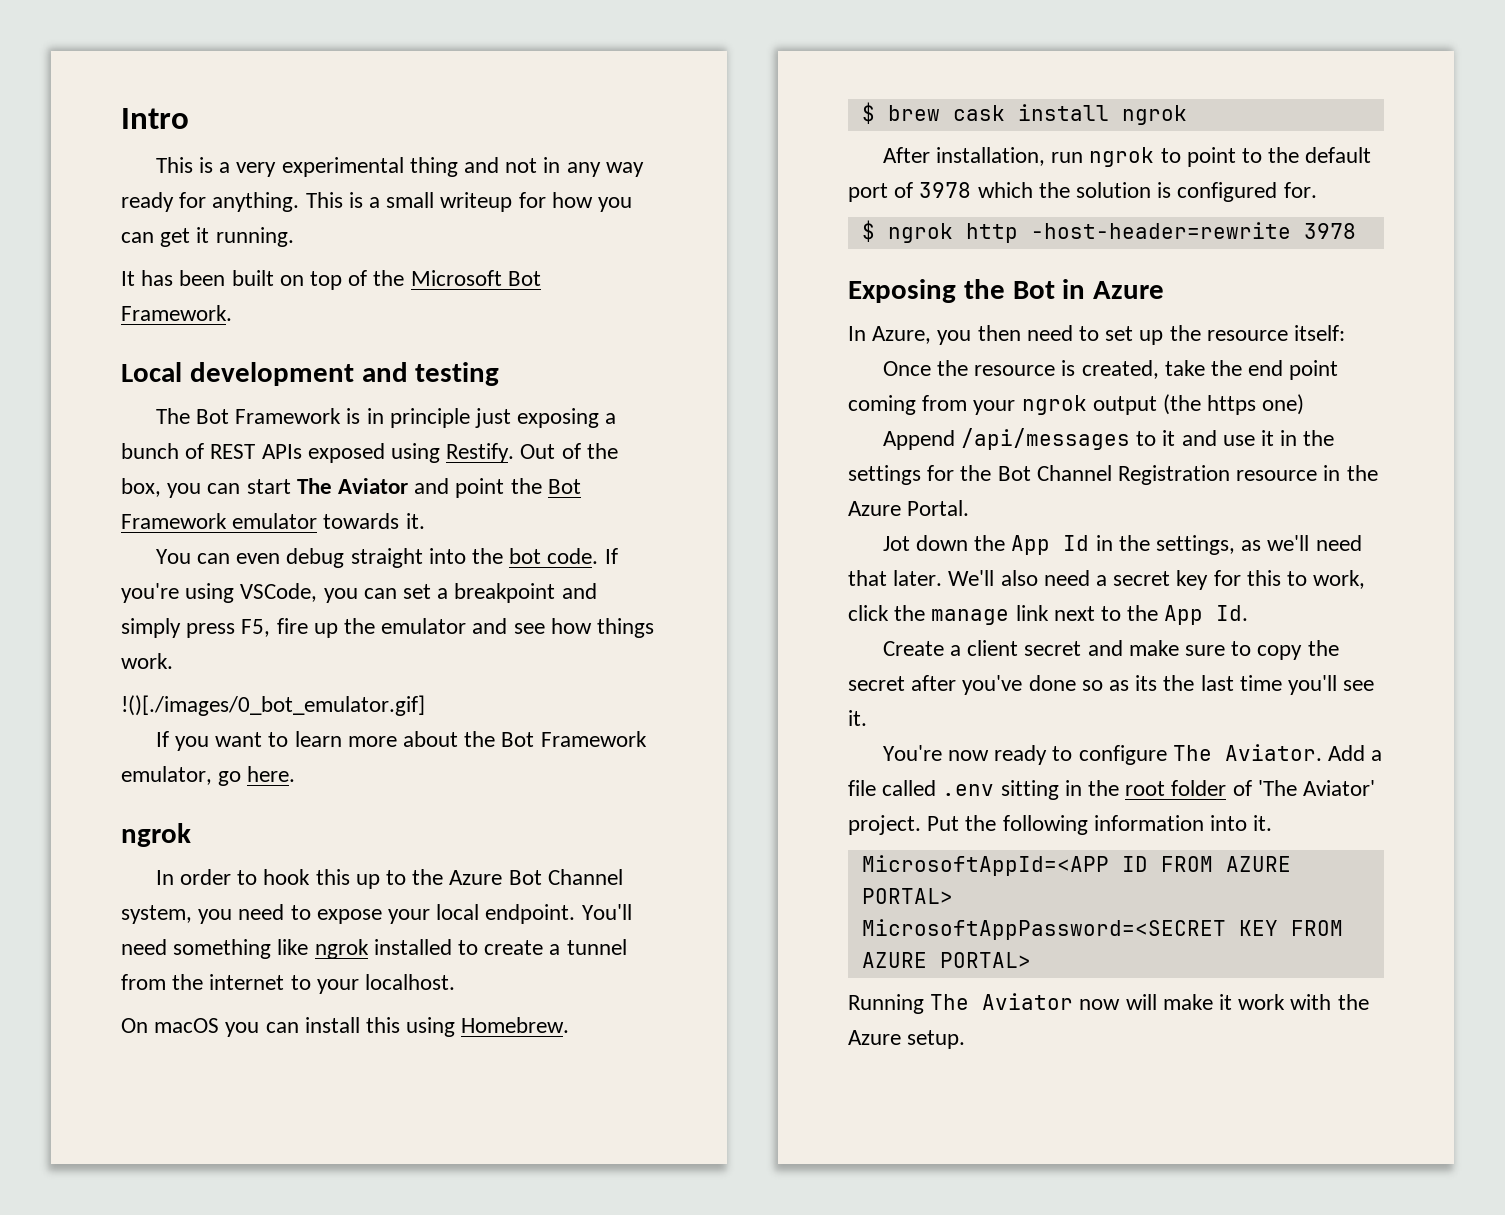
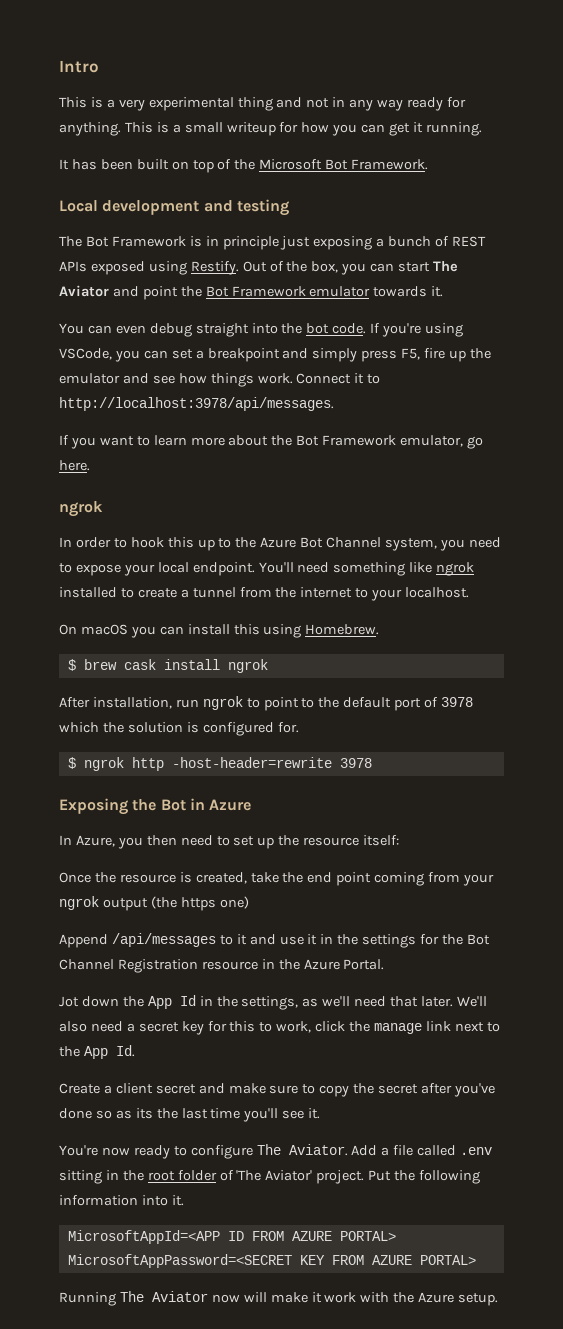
[121,695,425,716] // !()[./images/0_bot_emulator.gif] -> [296,373,381,384] [59,397,334,411] Connect it to http://localhost:3978/api/messages.

